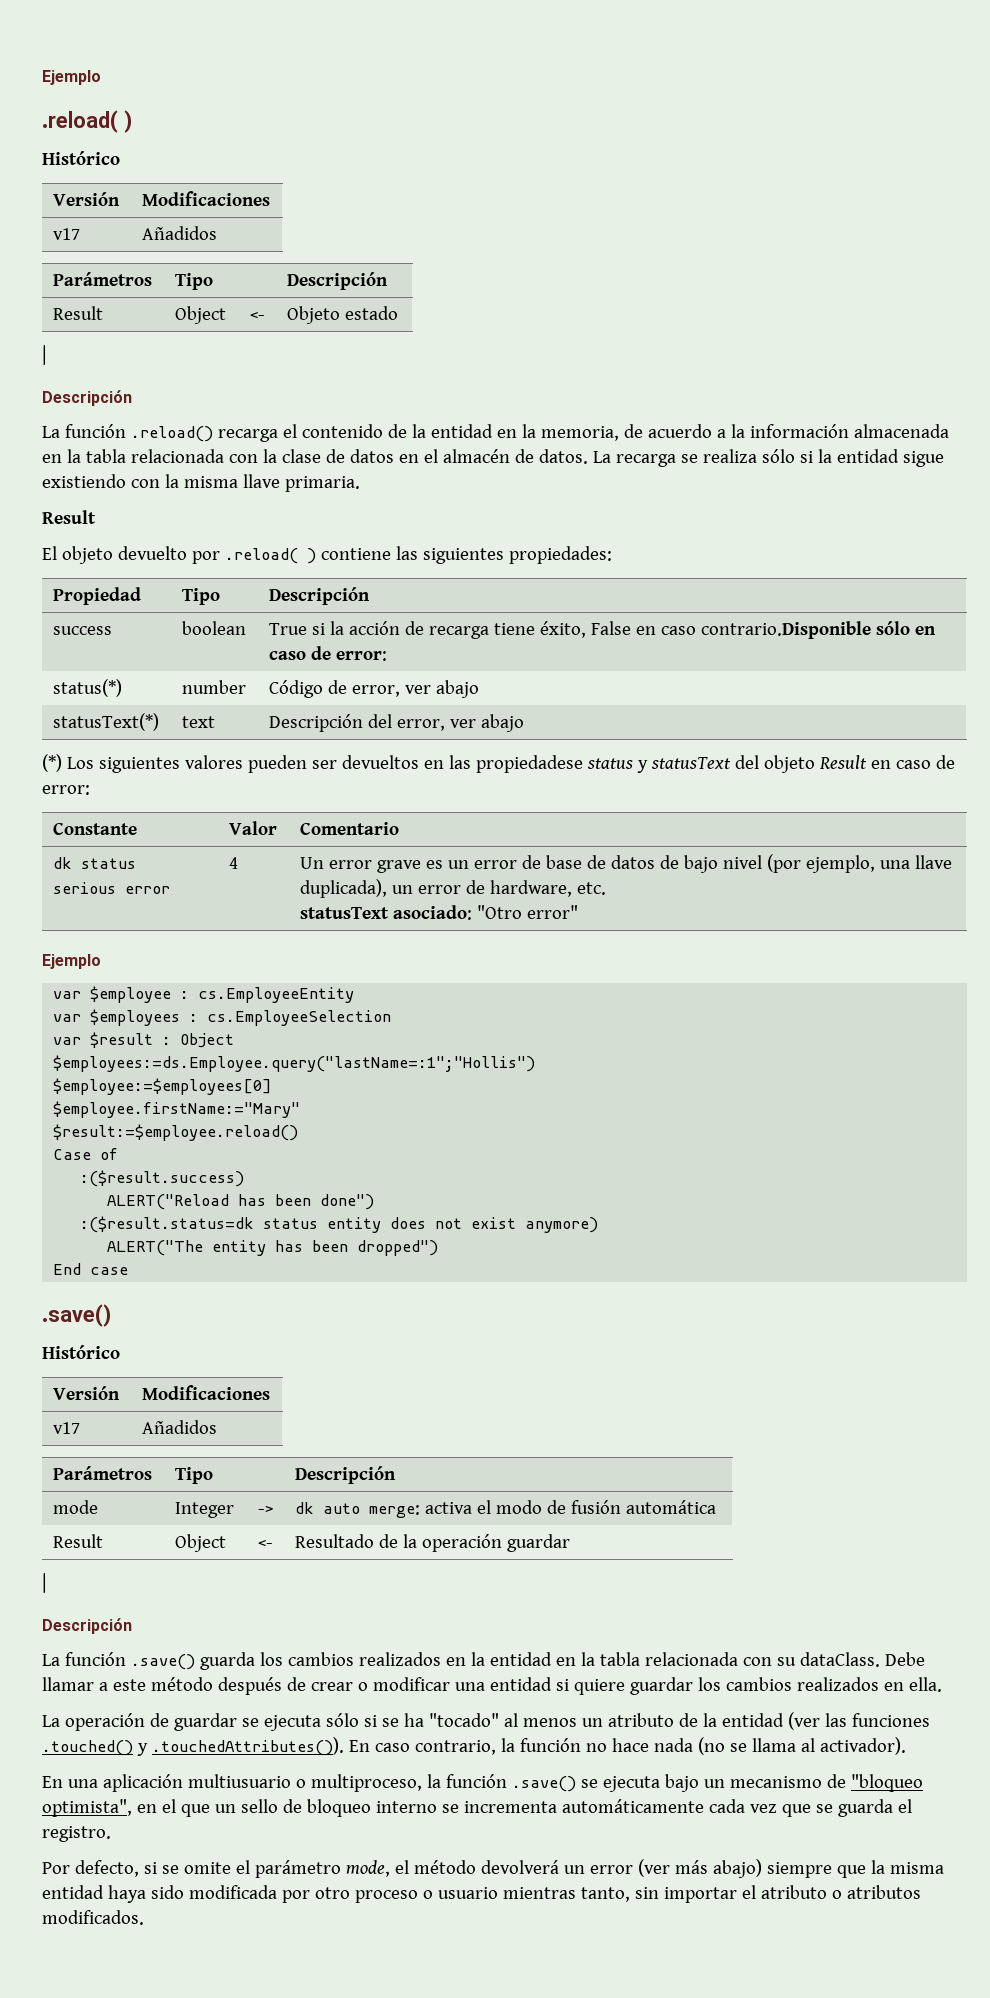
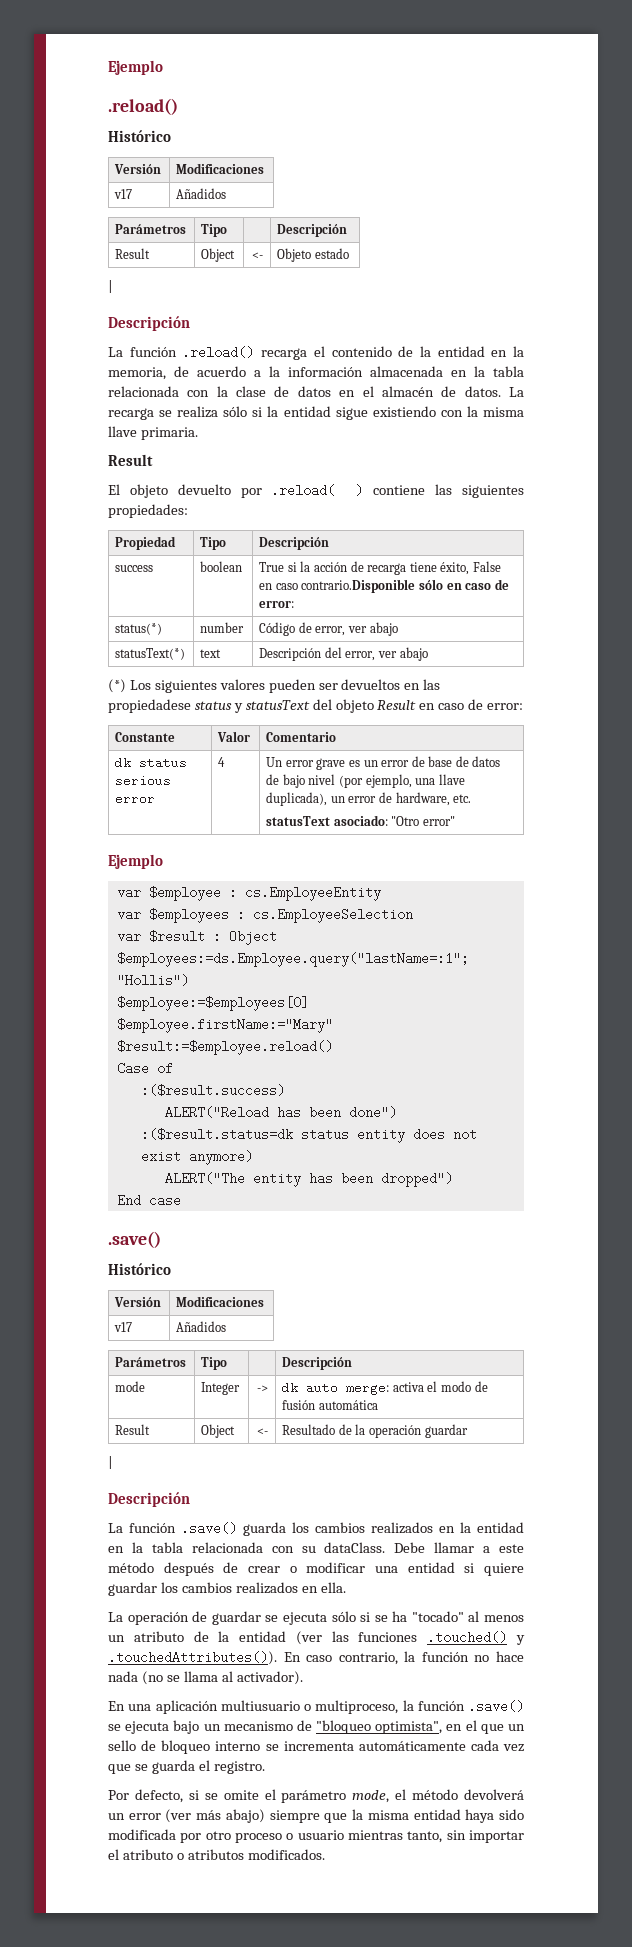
[42,70,101,85] [42,110,132,133] Ejemplo // .reload( ) -> [108,60,163,75] [108,98,178,115] Ejemplo // .reload()

